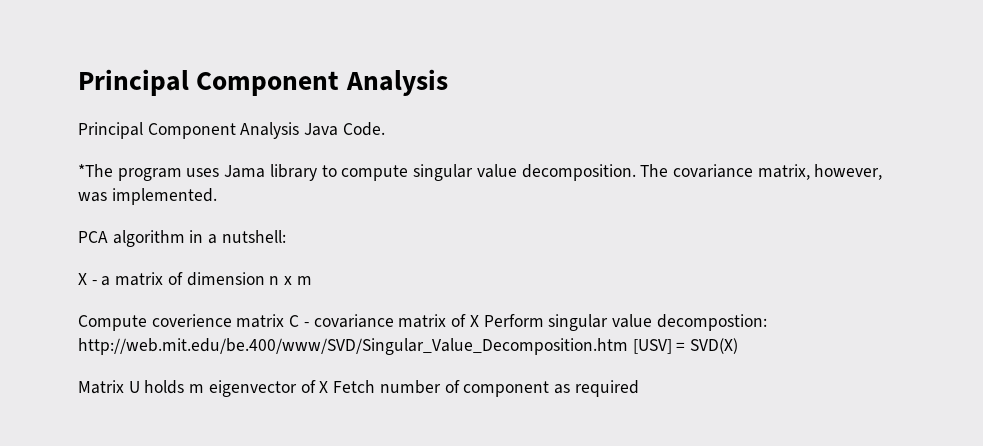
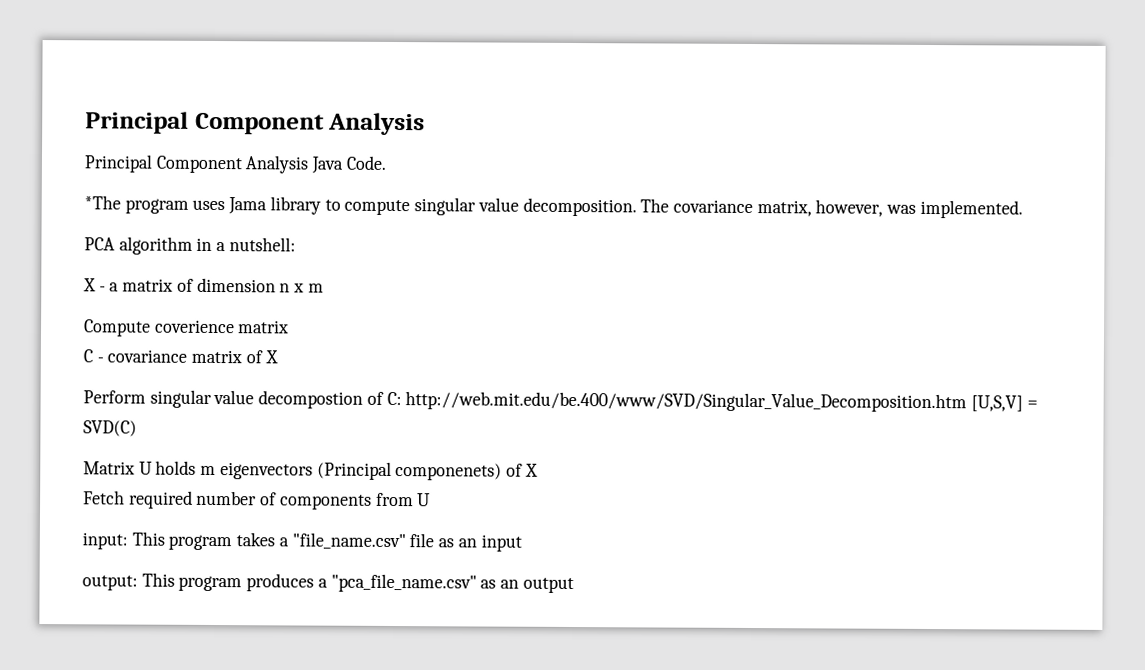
(285, 321) none -> (290, 327) //
(479, 321) none -> (278, 357) //
[656,314,767,331] [78,338,739,355] decompostion: http://web.mit.edu/be.400/www/SVD/Singular_Value_Decomposition.htm [USV] = SVD(X) -> [258,390,1038,413] [83,420,137,437] decompostion of C: http://web.mit.edu/be.400/www/SVD/Singular_Value_Decomposition.htm [U,S,V] = SVD(C)
[208,380,639,397] eigenvector of X Fetch number of component as required -> [219,461,538,481] [83,490,432,510] [82,531,522,552] [82,572,574,594] eigenvectors (Principal componenets) of X // Fetch required number of components from U // input: This program takes a "file_name.csv" file as an input // output: This program produces a "pca_file_name.csv" as an output

